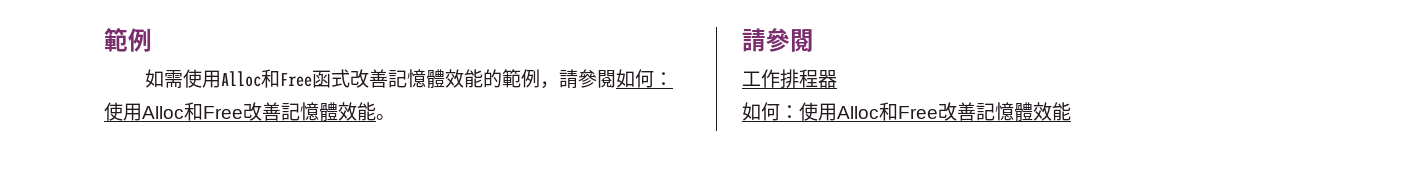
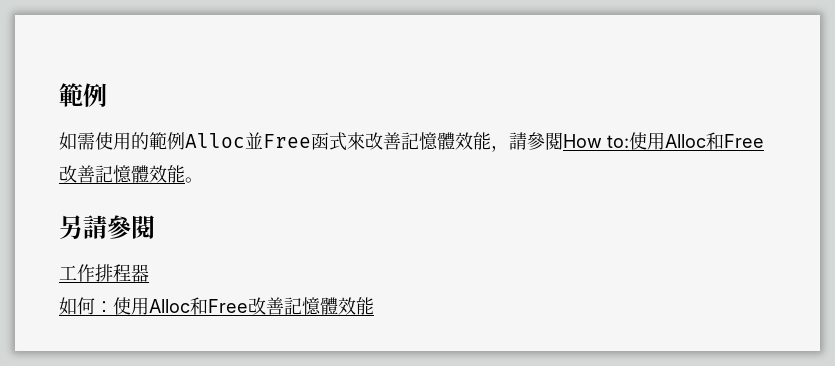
[221,69,281,88] Alloc和 -> [131,132,263,150] 的範例Alloc並
[350,69,541,88] 改善記憶體效能的範例 -> [347,132,491,150] 來改善記憶體效能
[616,69,674,88] 如何： -> [563,134,629,148] How to:
(395, 117) none -> [59,215,83,239] 另

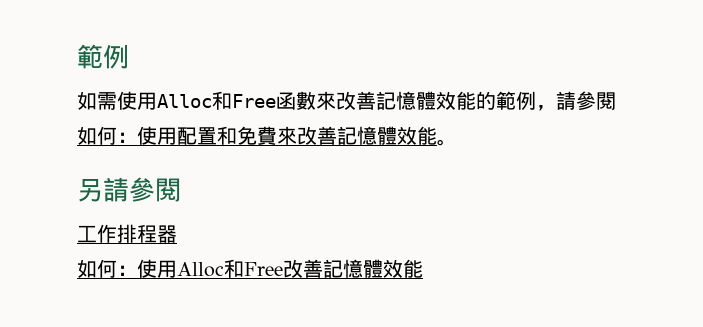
[131,132,491,151] 的範例Alloc並Free函式來改善記憶體效能 -> [157,91,536,110] Alloc和Free函數來改善記憶體效能的範例
[563,132,764,150] How to:使用Alloc和Free -> [77,126,297,145] 如何：使用配置和免費來

